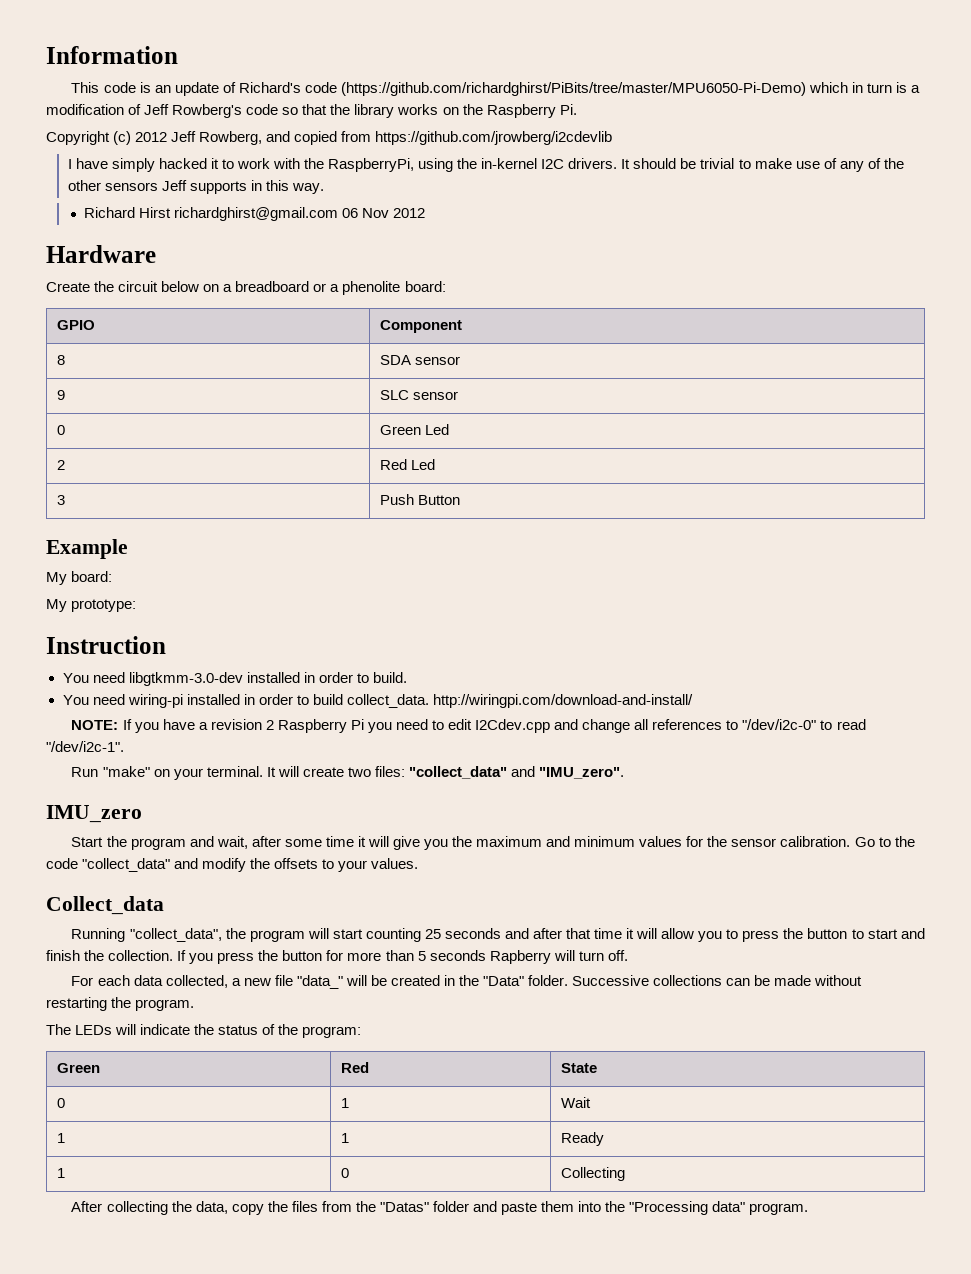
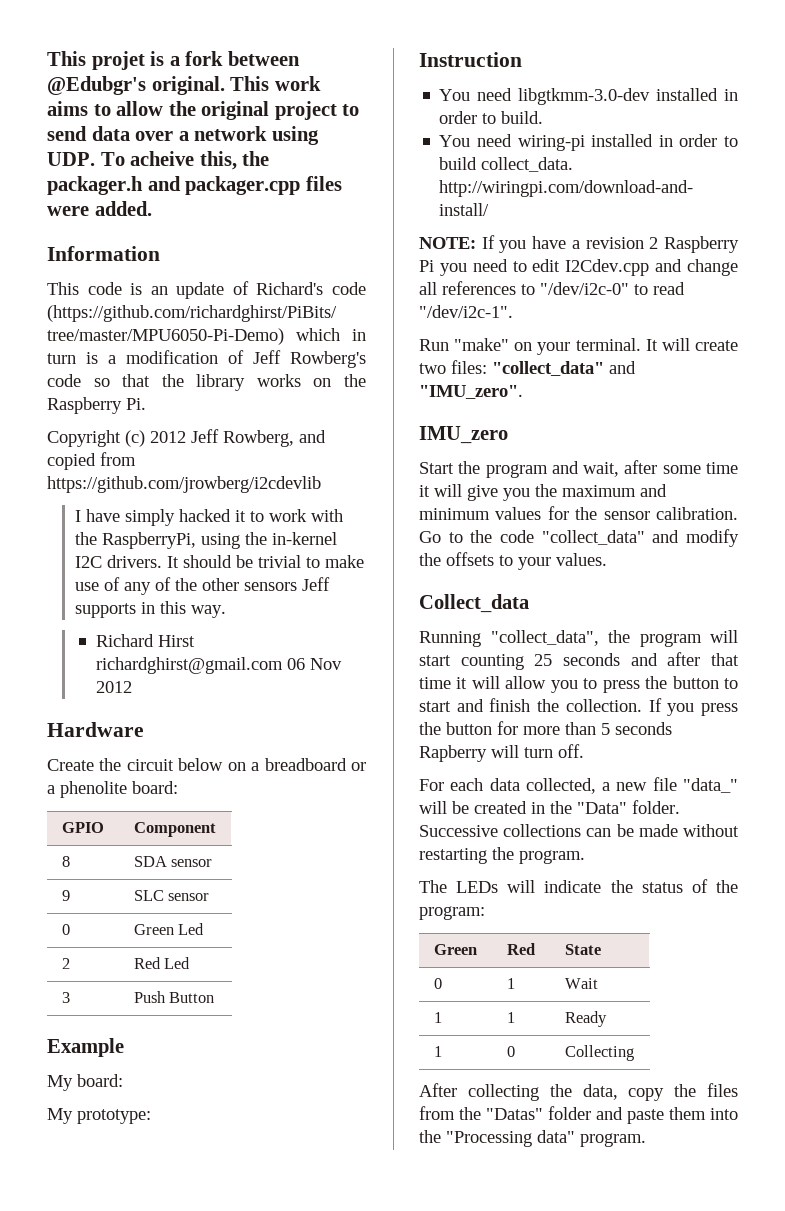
(46, 55) none -> [47,51,300,70] [47,76,321,95] [47,101,360,120] [47,126,319,145] [47,151,270,170] [47,176,342,195] [47,201,152,216] This projet is a fork between @Edubgr's original. This work aims to allow the original project to send data over a network using UDP. To acheive this, the packager.h and packager.cpp files were added. //

